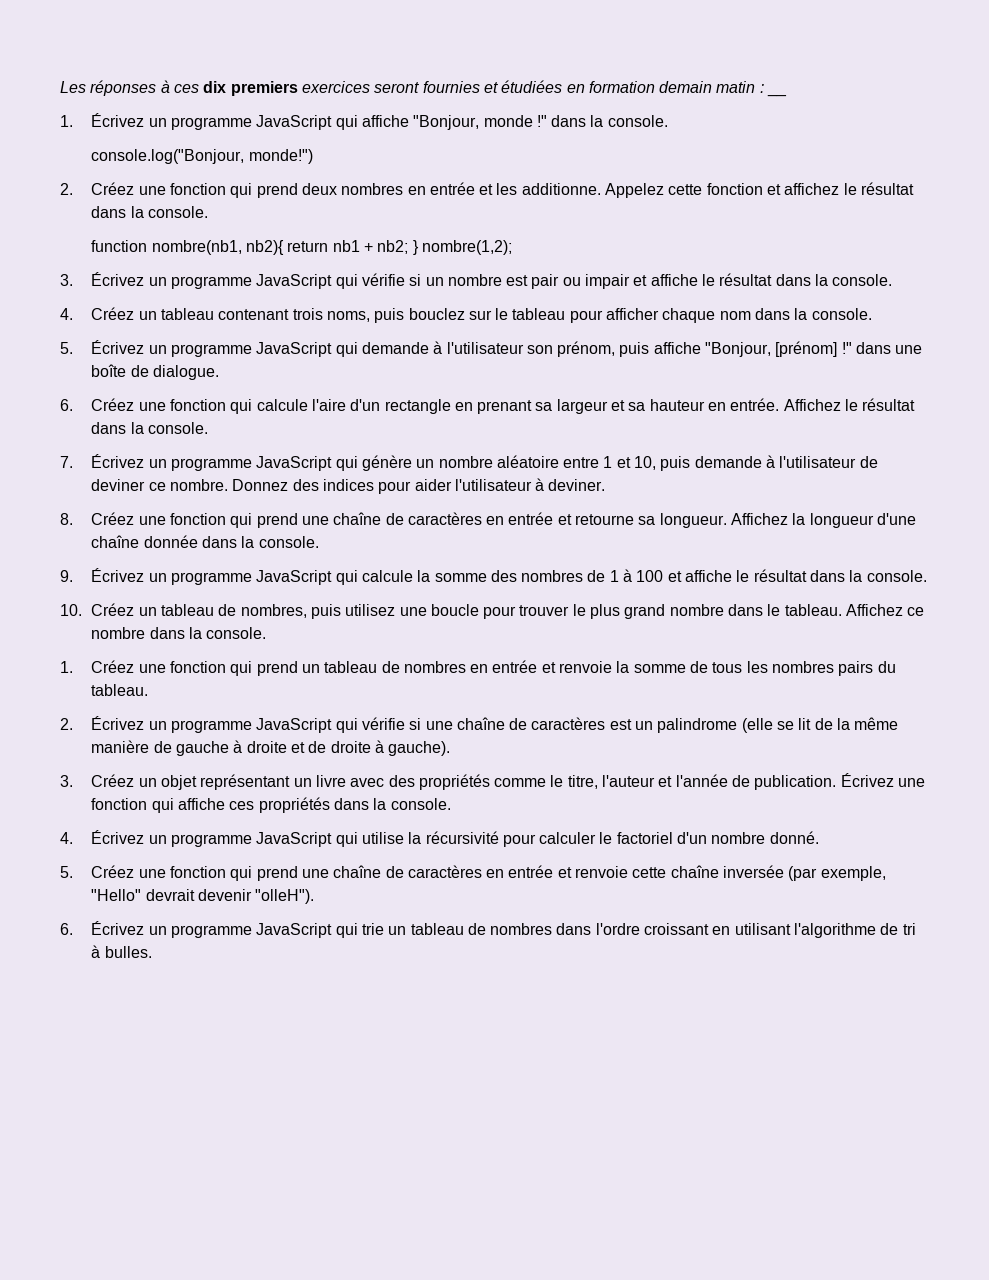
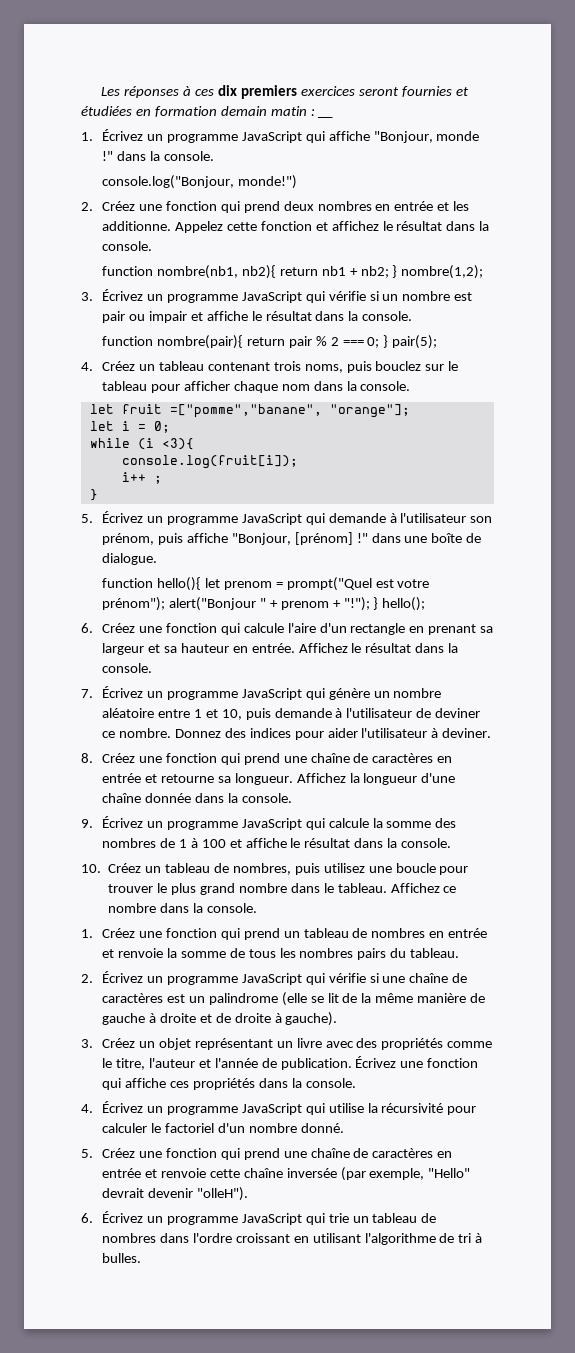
(893, 280) none -> [102,335,438,349] // function nombre(pair){ return pair % 2 === 0; } pair(5);
(872, 314) none -> [89,404,410,418] [89,421,170,433] [89,438,194,450] [121,455,298,469] [121,472,162,484] [89,489,98,501] // let fruit =["pomme","banane", "orange"]; // let i = 0; // while (i <3){ // console.log(fruit[i]); // i++ ; // }
(219, 372) none -> [102,577,430,591] [102,597,426,611] // function hello(){ let prenom = prompt("Quel est votre prénom"); alert("Bonjour " + prenom + "!"); } hello();

